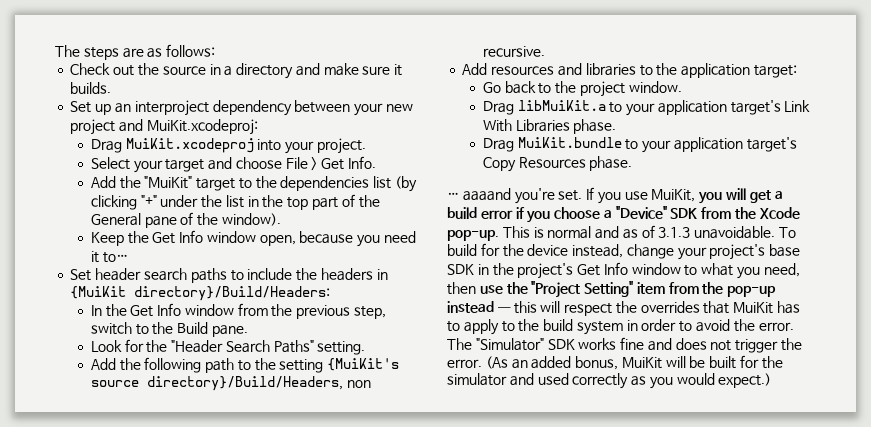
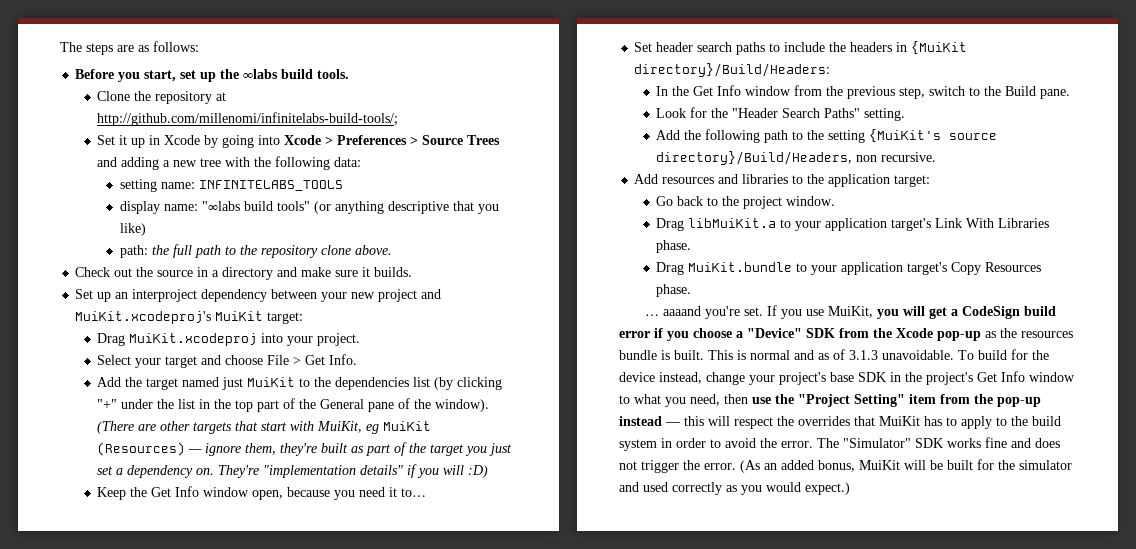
(216, 50) none -> [75,69,350,82] [97,91,227,104] [97,112,399,126] [97,135,501,148] [97,156,362,170] [119,179,343,192] [119,201,499,214] [119,223,146,236] [119,244,392,258] // Before you start, set up the ∞labs build tools. // Clone the repository at http://github.com/millenomi/infinitelabs-build-tools/; // Set it up in Xcode by going into Xcode > Preferences > Source Trees and adding a new tree with the following data: // setting name: INFINITELABS_TOOLS // display name: "∞labs build tools" (or anything descriptive that you like) // path: the full path to the repository clone above.
[146,119,258,135] MuiKit.xcodeproj: -> [75,311,304,324] MuiKit.xcodeproj's MuiKit target:
[144,176,236,191] "MuiKit" target -> [146,377,296,390] target named just MuiKit
(281, 219) none -> [97,421,432,434] [97,442,513,456] [97,464,489,478] (There are other targets that start with MuiKit, eg MuiKit (Resources) — ignore them, they're built as part of the target you just set a dependency on. They're "implementation details" if you will :D)
(783, 195) none -> [961,306,1020,319] CodeSign
[447,230,499,241] pop-up. -> [937,328,1073,341] [619,350,704,360] pop-up as the resources bundle is built.

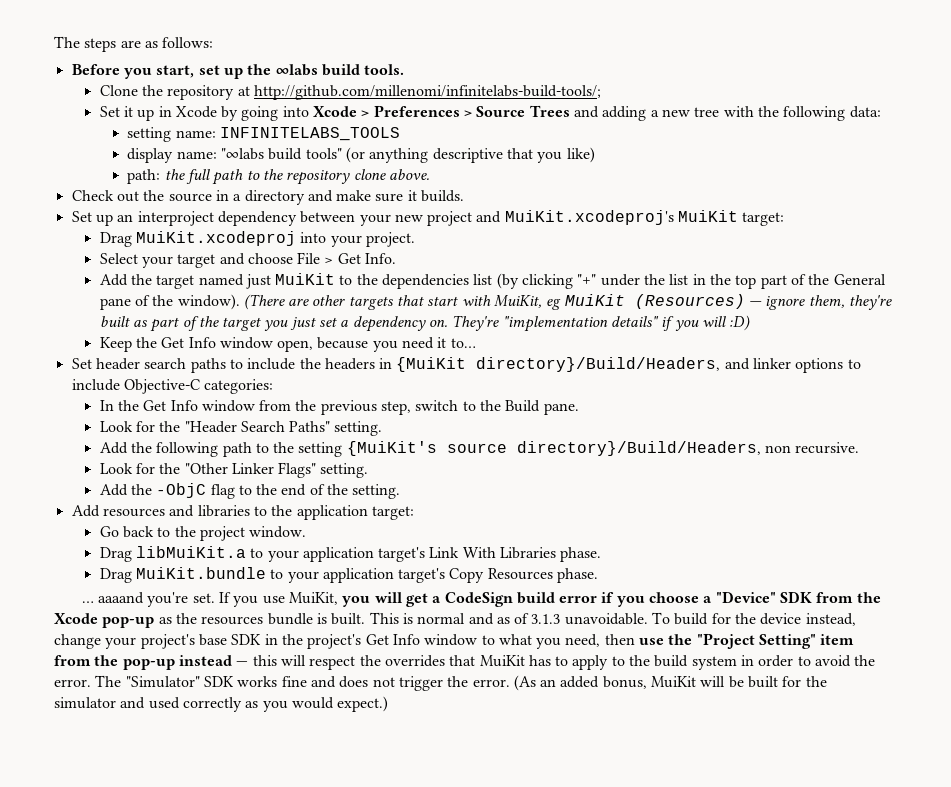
[634,63,831,77] directory}/Build/Headers: -> [476,357,861,373] [71,379,274,394] directory}/Build/Headers, and linker options to include Objective-C categories:
(937, 157) none -> [99,462,369,478] [99,483,401,499] // Look for the "Other Linker Flags" setting. // Add the -ObjC flag to the end of the setting.

